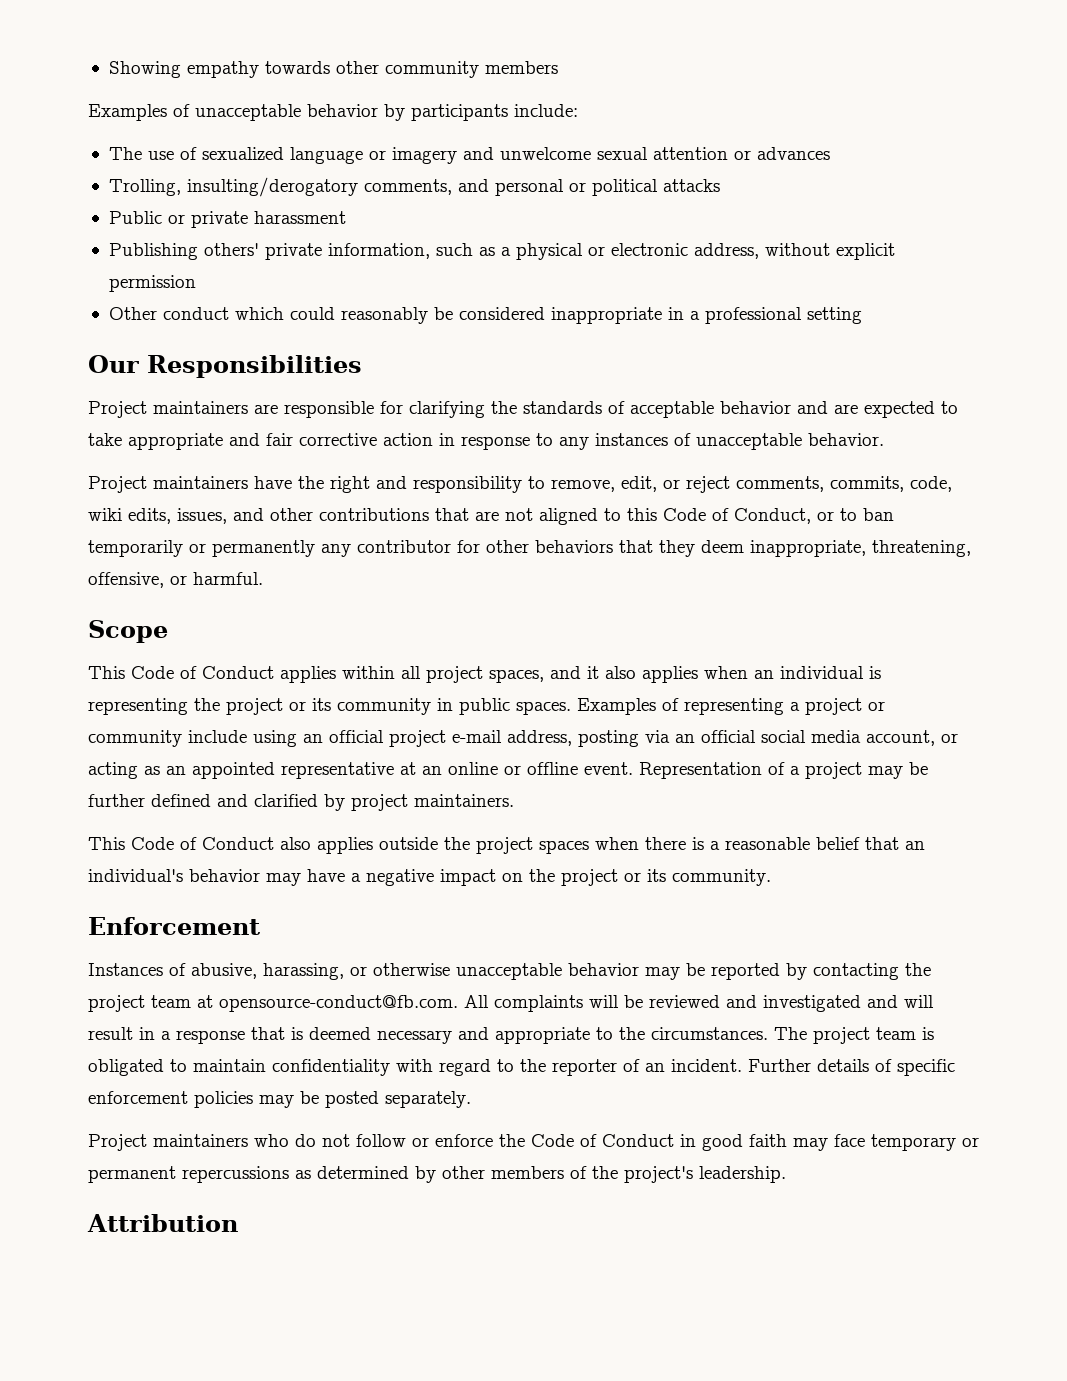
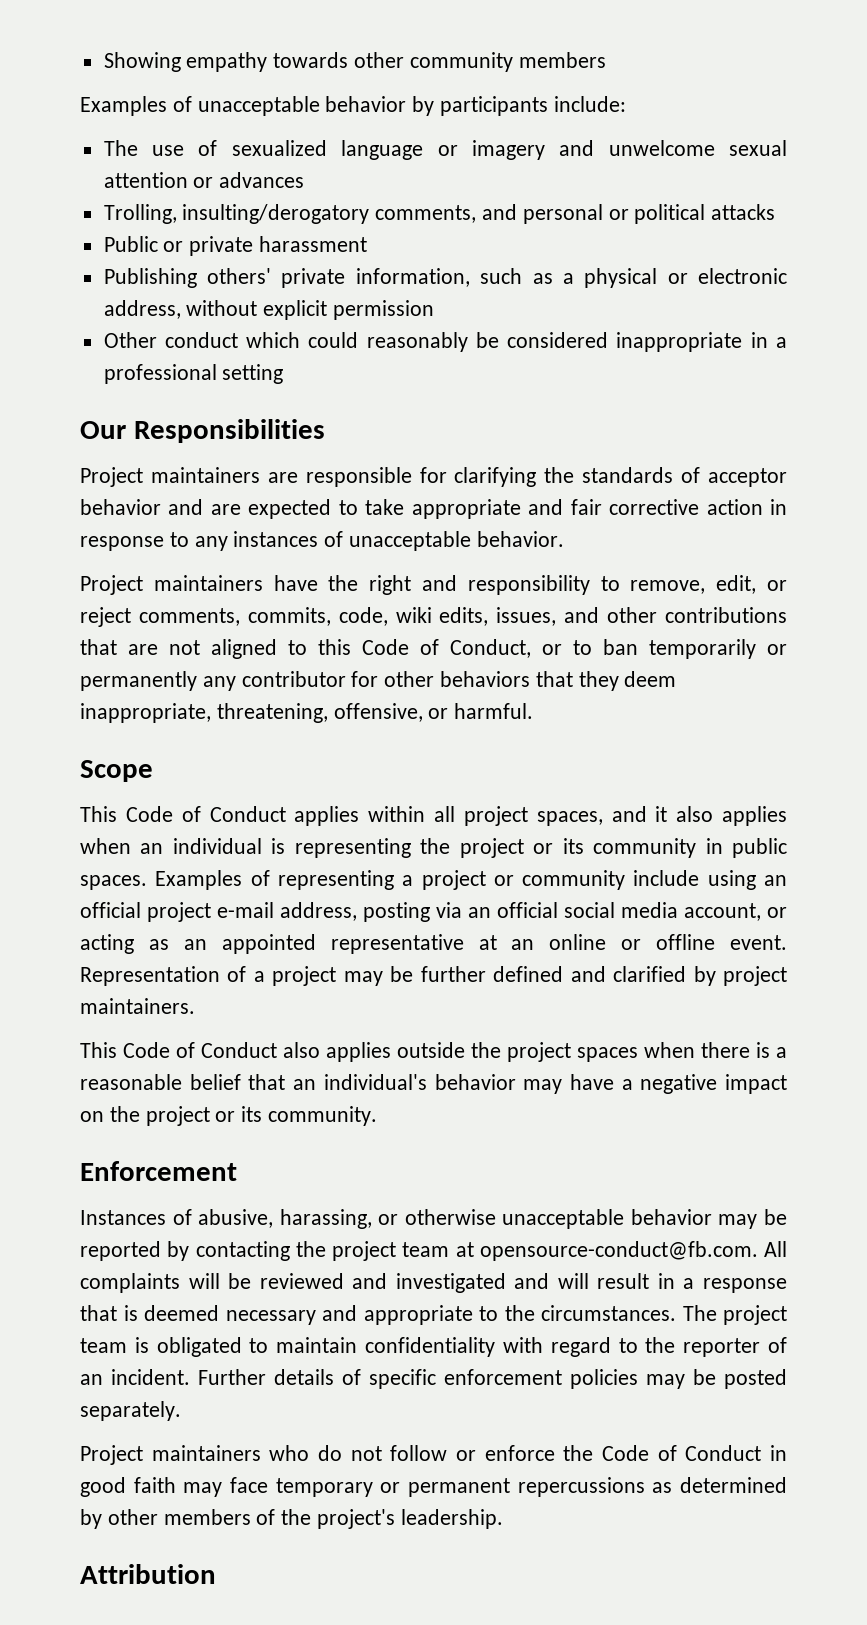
[630,401,714,418] acceptable -> [708,468,788,487] acceptor

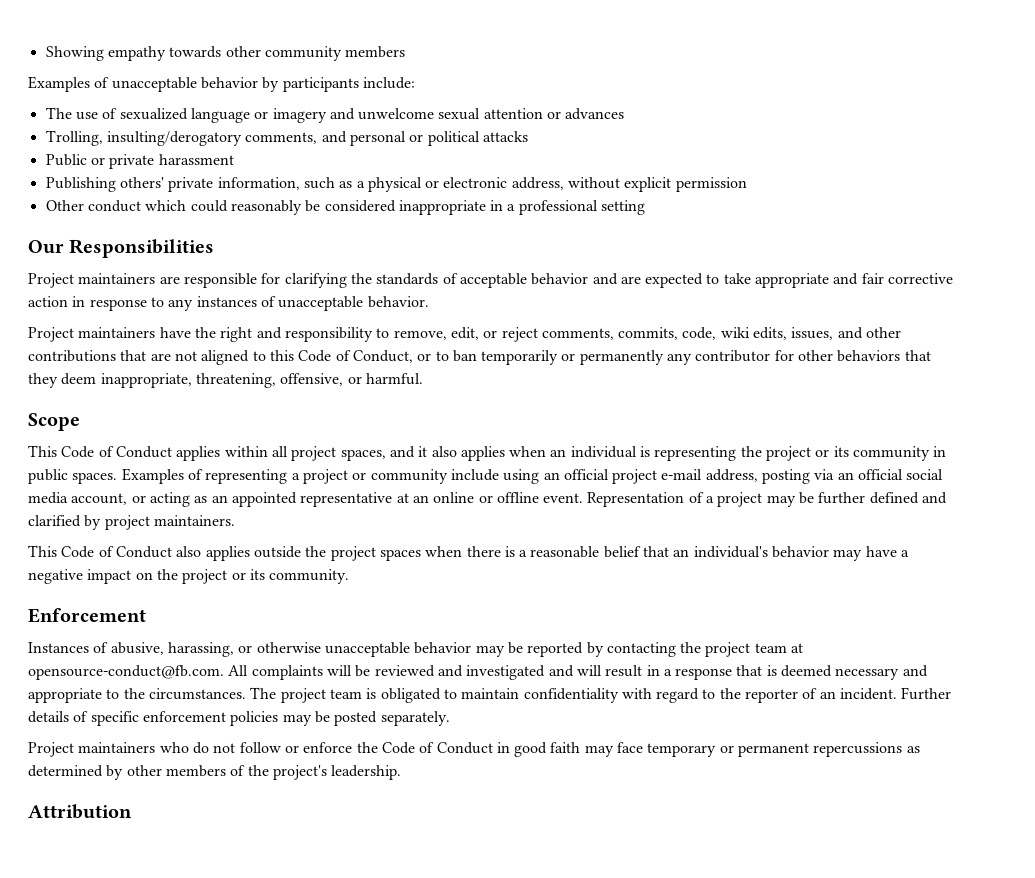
[708,468,788,487] acceptor -> [459,273,527,288] acceptable

